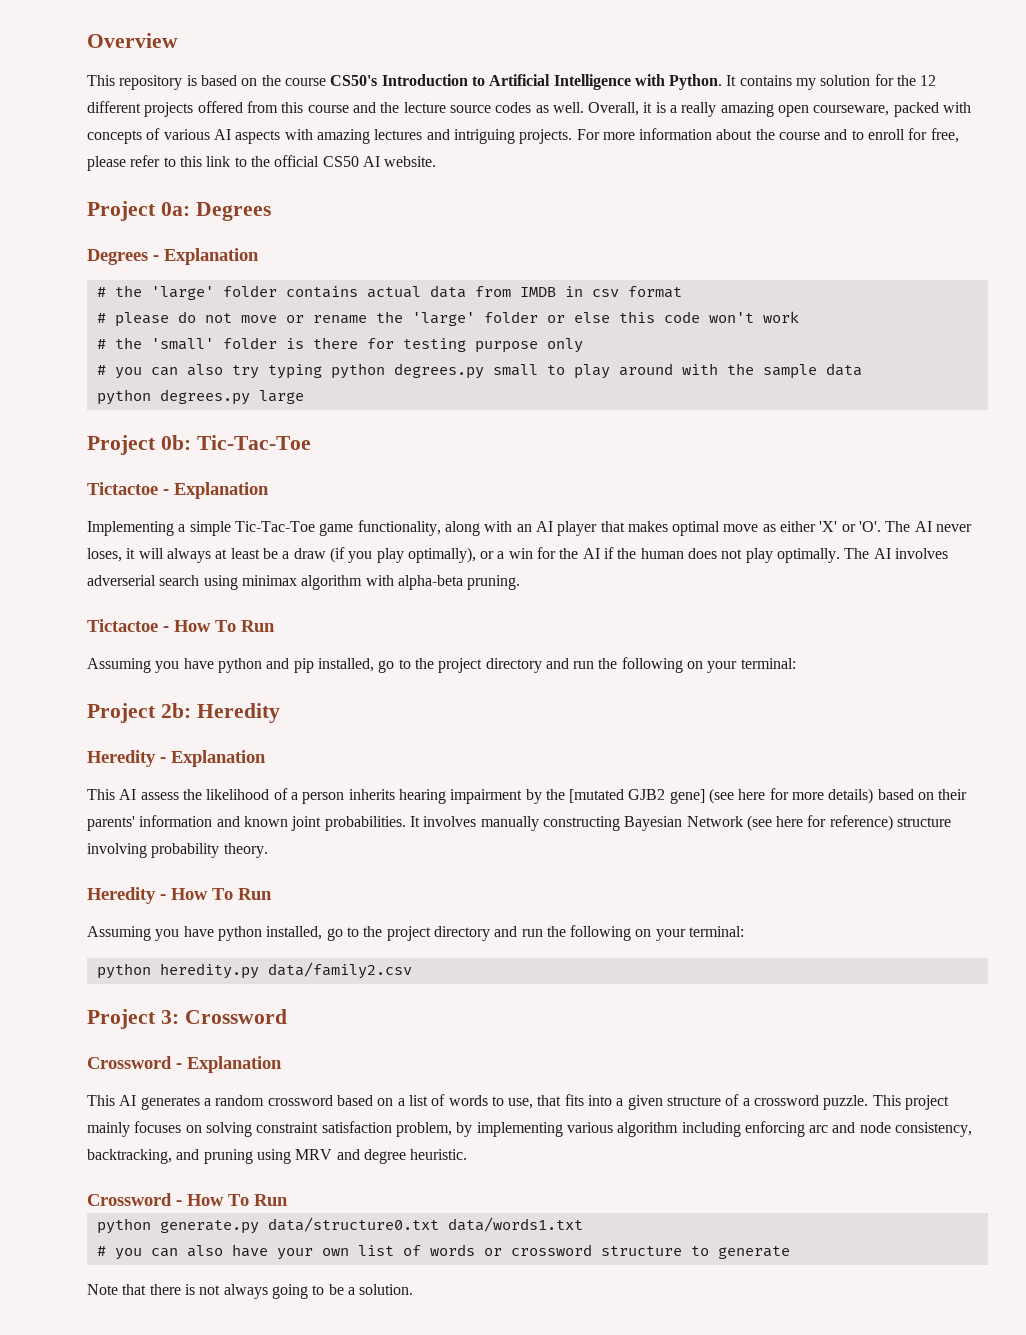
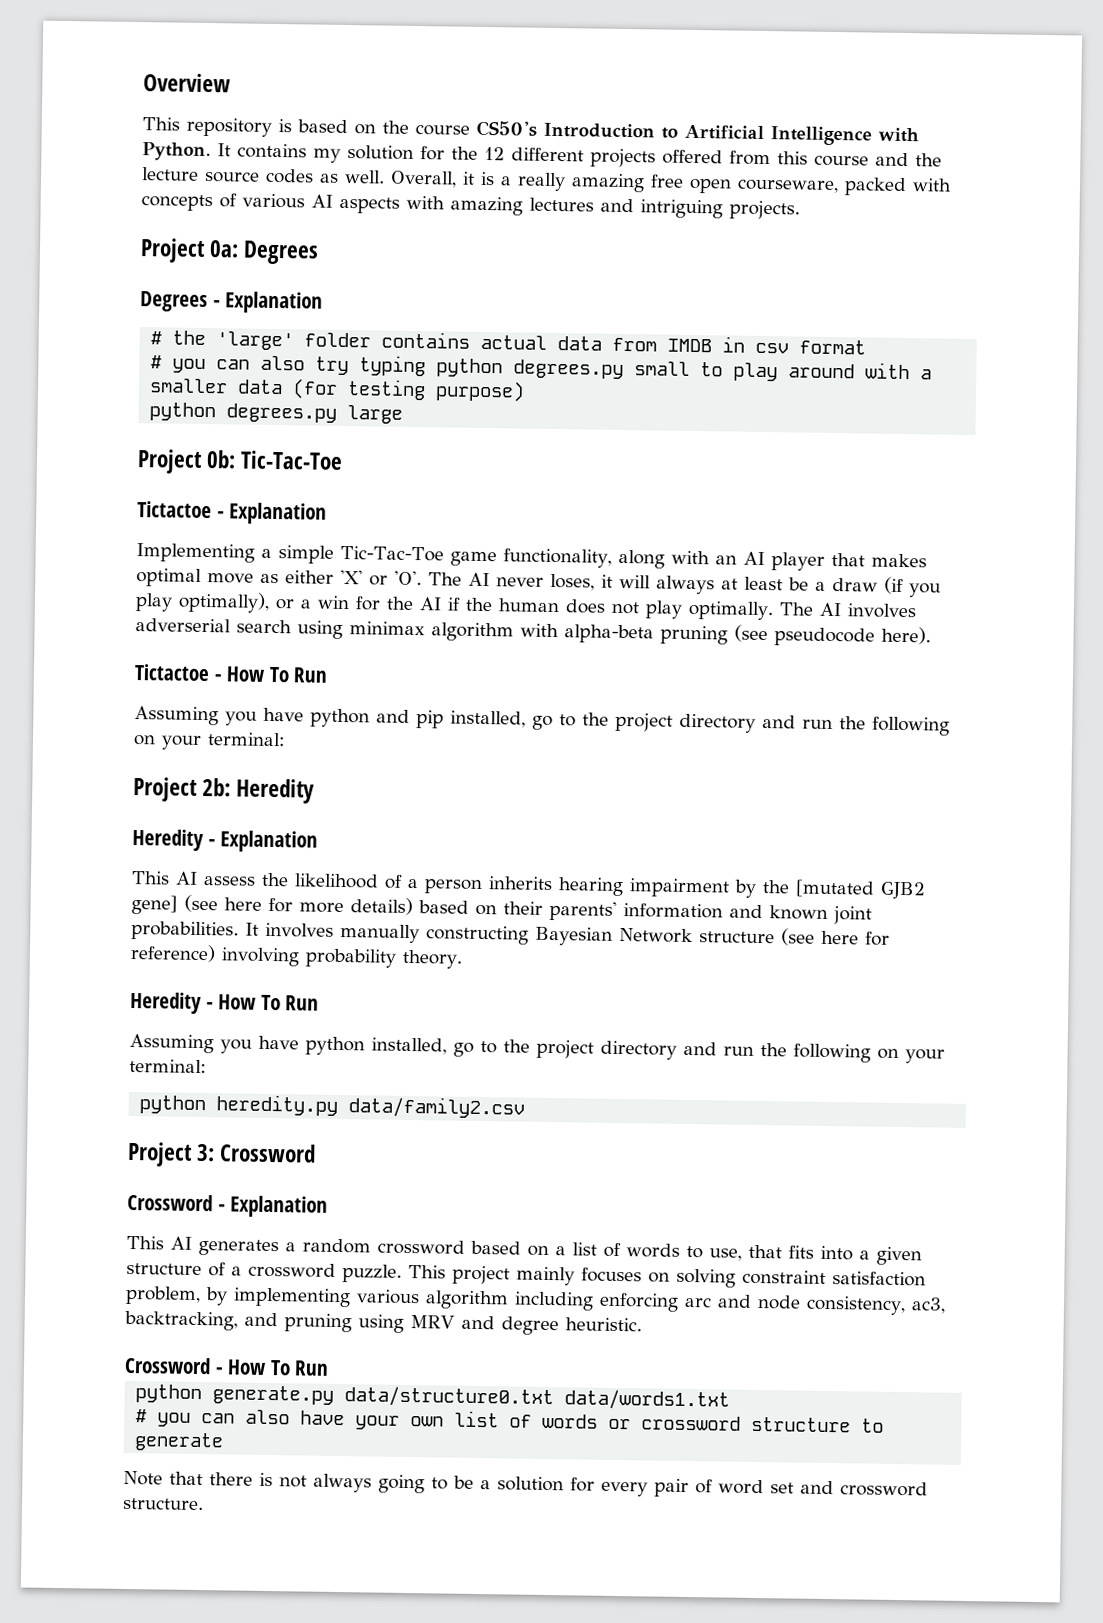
(774, 109) none -> [650,174,684,188] free
[576,128,959,143] [87,155,437,171] For more information about the course and to enroll for free, please refer to this link to the official CS50 AI website. -> (800, 210) none
[96,311,799,327] [96,337,583,353] // # please do not move or rename the 'large' folder or else this code won't work // # the 'small' folder is there for testing purpose only -> (867, 347) none
[726,363,862,379] the sample data -> [920,369,933,380] [149,378,526,402] a smaller data (for testing purpose)
[467,575,521,590] pruning. -> [660,624,931,647] pruning (see pseudocode here).
(743, 821) none -> [699,931,775,944] structure
[897,817,952,827] structure -> (216, 953) none
(973, 1129) none -> [910,1297,946,1314] ac3,
[359,1284,414,1295] solution. -> [497,1476,928,1498] [122,1497,204,1511] solution for every pair of word set and crossword structure.

